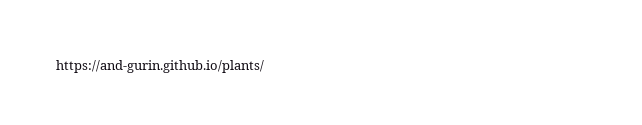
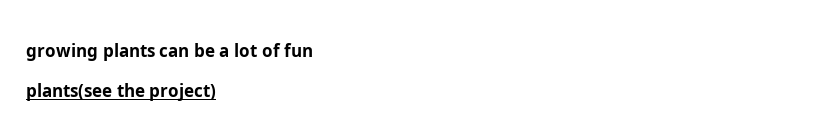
[56,60,264,73] https://and-gurin.github.io/plants/ -> [26,43,314,61] [26,83,217,101] growing plants can be a lot of fun // plants(see the project)

